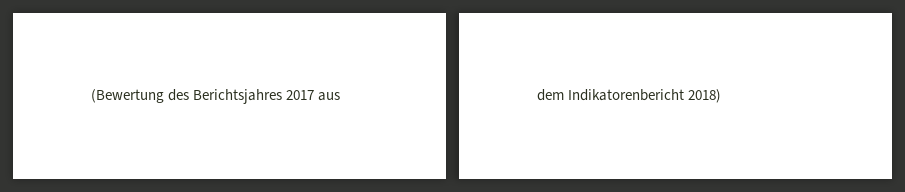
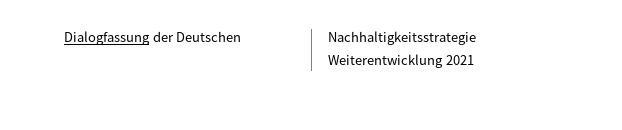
[91,89,722,104] (Bewertung des Berichtsjahres 2017 aus dem Indikatorenbericht 2018) -> [64,31,476,45] [328,54,474,68] Dialogfassung der Deutschen Nachhaltigkeitsstrategie // Weiterentwicklung 2021

